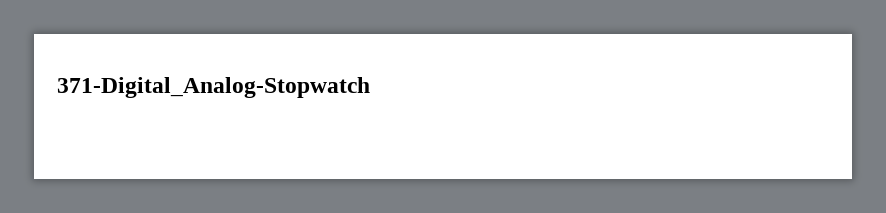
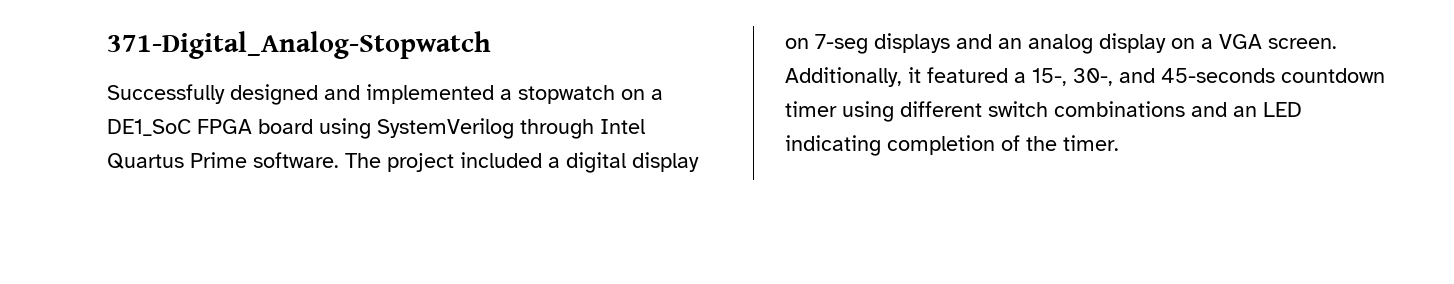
(370, 87) none -> [107,84,663,105] [107,118,645,139] [107,152,699,173] [785,33,1337,54] [785,67,1385,87] [785,101,1302,122] [785,135,1119,156] // Successfully designed and implemented a stopwatch on a DE1_SoC FPGA board using SystemVerilog through Intel Quartus Prime software. The project included a digital display on 7-seg displays and an analog display on a VGA screen. Additionally, it featured a 15-, 30-, and 45-seconds countdown timer using different switch combinations and an LED indicating completion of the timer.

